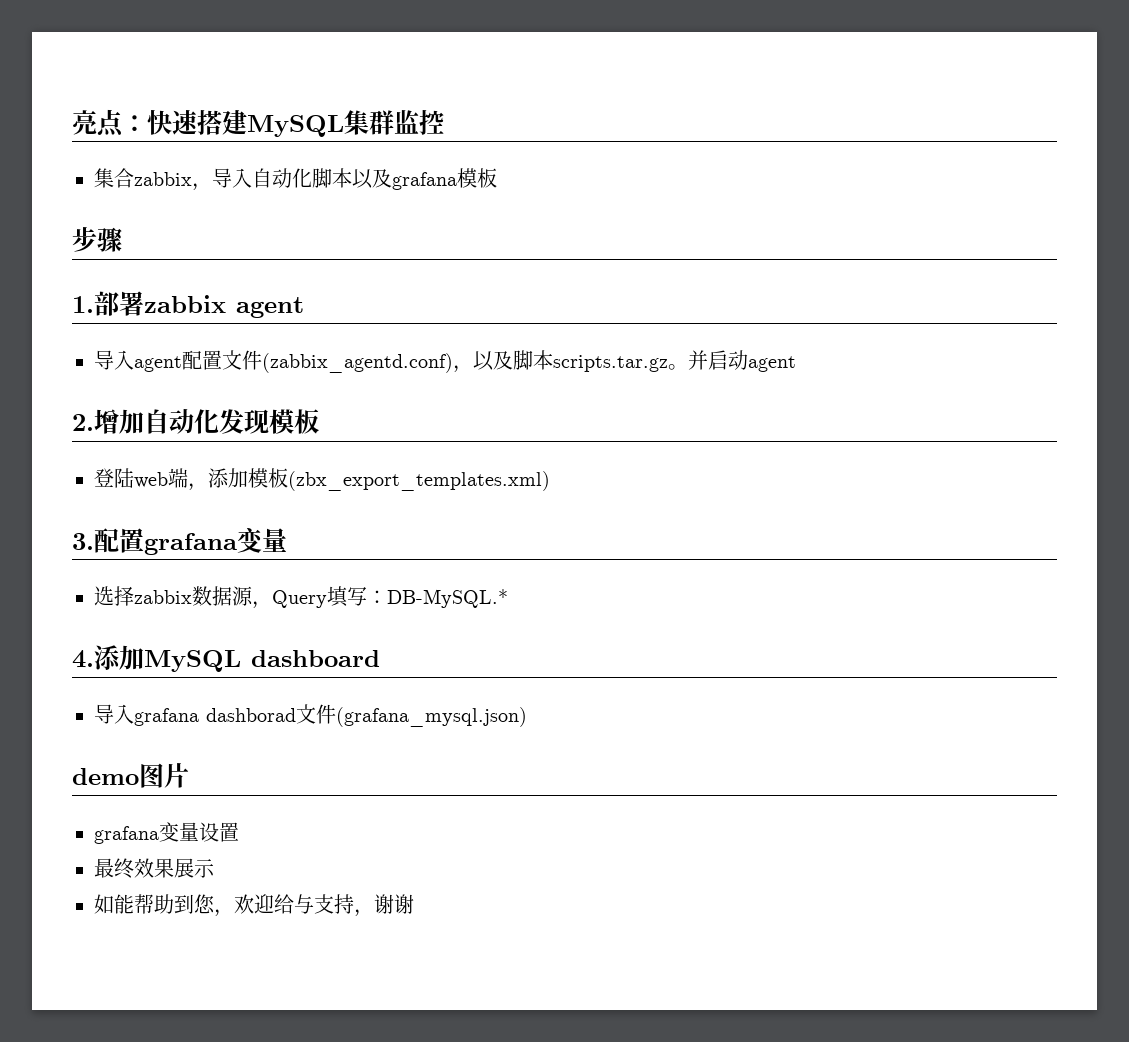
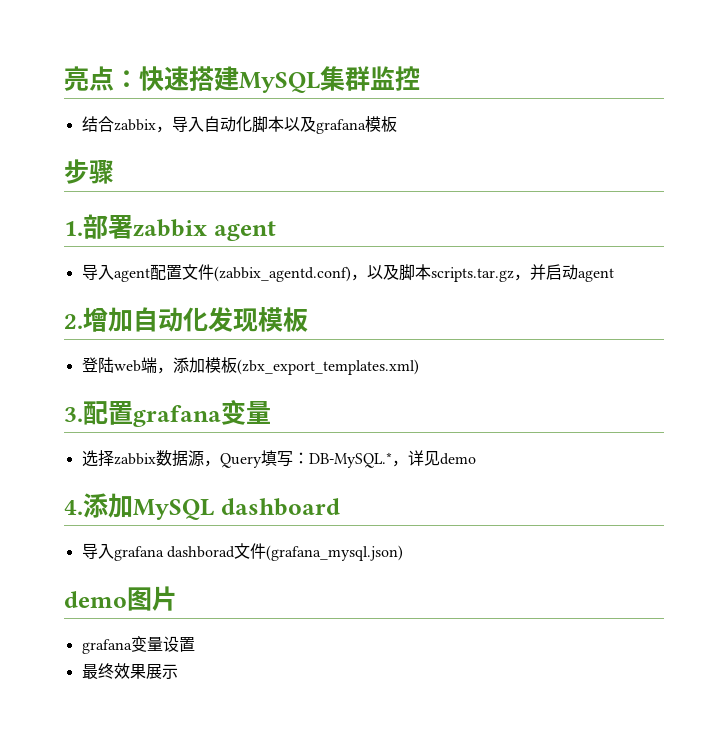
[94,168,114,188] 集 -> [81,116,98,132] 结
[668,364,688,370] 。 -> [513,274,530,281] ，
(508, 598) none -> [391,450,476,467] ，详见demo
[94,894,414,917] // 如能帮助到您，欢迎给与支持，谢谢 -> (178, 671) none

